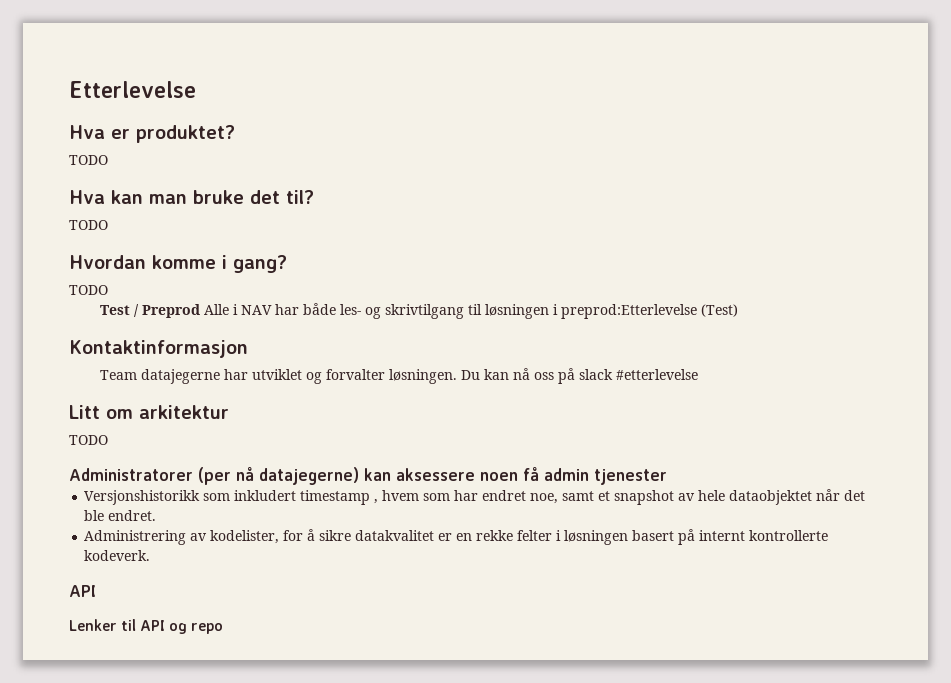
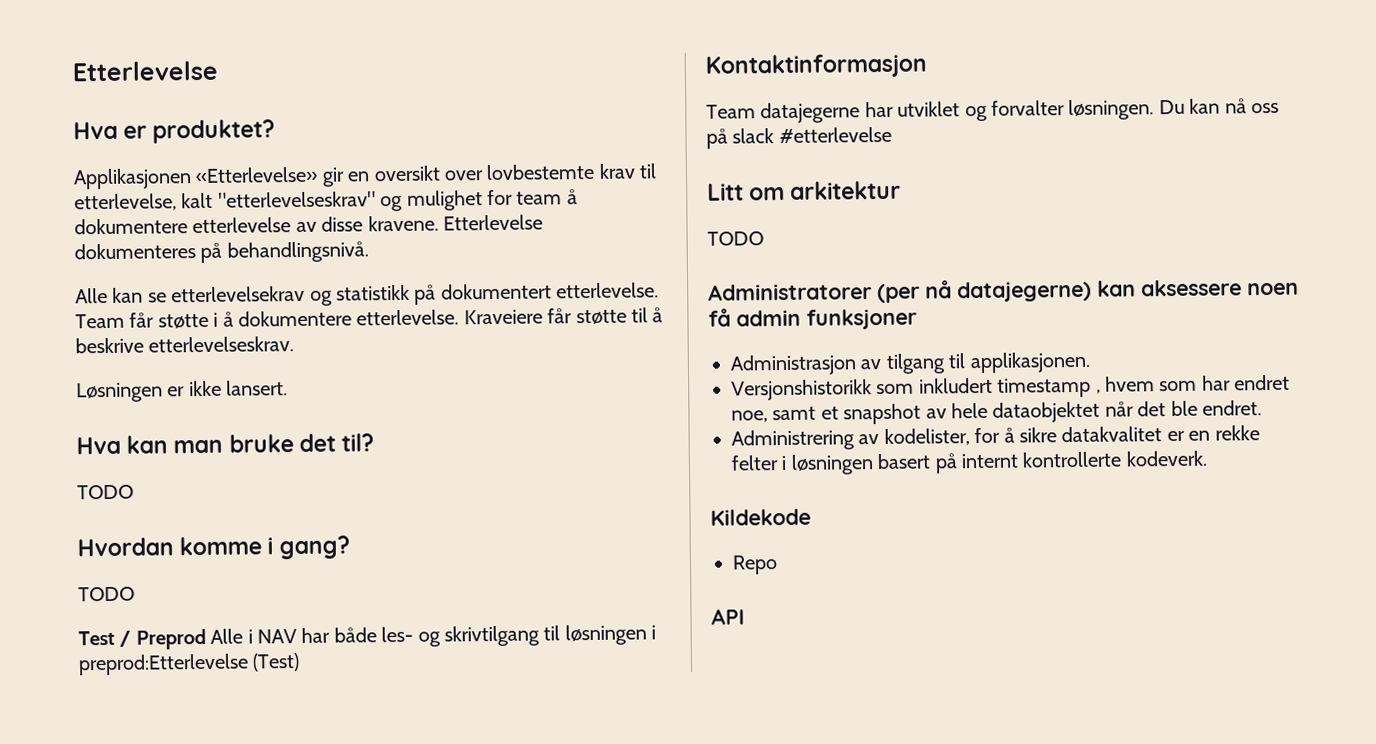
[69,155,108,165] TODO -> [73,163,658,190] [74,189,578,212] [74,214,543,235] [74,241,369,264] [75,282,660,306] [75,307,664,329] [75,336,295,354] [76,380,289,403] Applikasjonen «Etterlevelse» gir en oversikt over lovbestemte krav til etterlevelse, kalt "etterlevelseskrav" og mulighet for team å dokumentere etterlevelse av disse kravene. Etterlevelse dokumenteres på behandlingsnivå. // Alle kan se etterlevelsekrav og statistikk på dokumentert etterlevelse. Team får støtte i å dokumentere etterlevelse. Kraveiere får støtte til å beskrive etterlevelseskrav. // Løsningen er ikke lansert.
[594,469,667,485] tjenester -> [806,308,917,330] [730,351,1091,376] funksjoner // Administrasjon av tilgang til applikasjonen.
[69,585,96,597] [69,619,224,634] // API // Lenker til API og repo -> [710,508,811,526] [732,555,778,575] [711,608,745,625] // Kildekode // Repo // API

